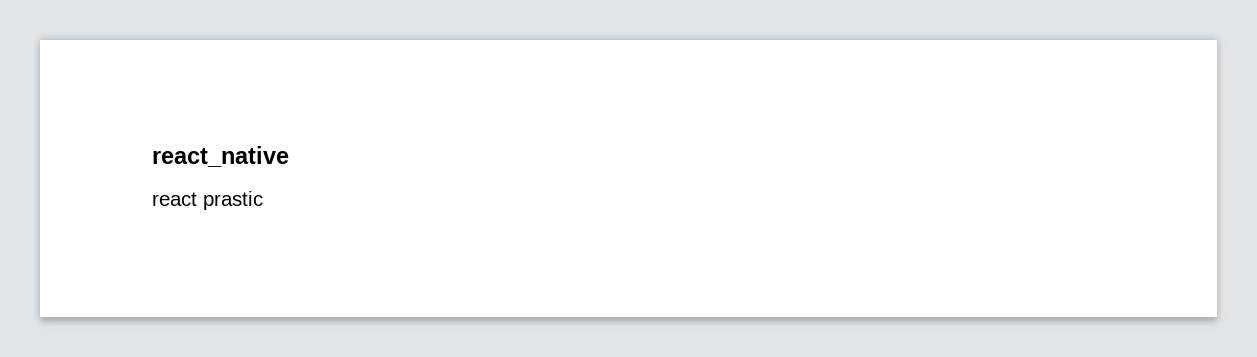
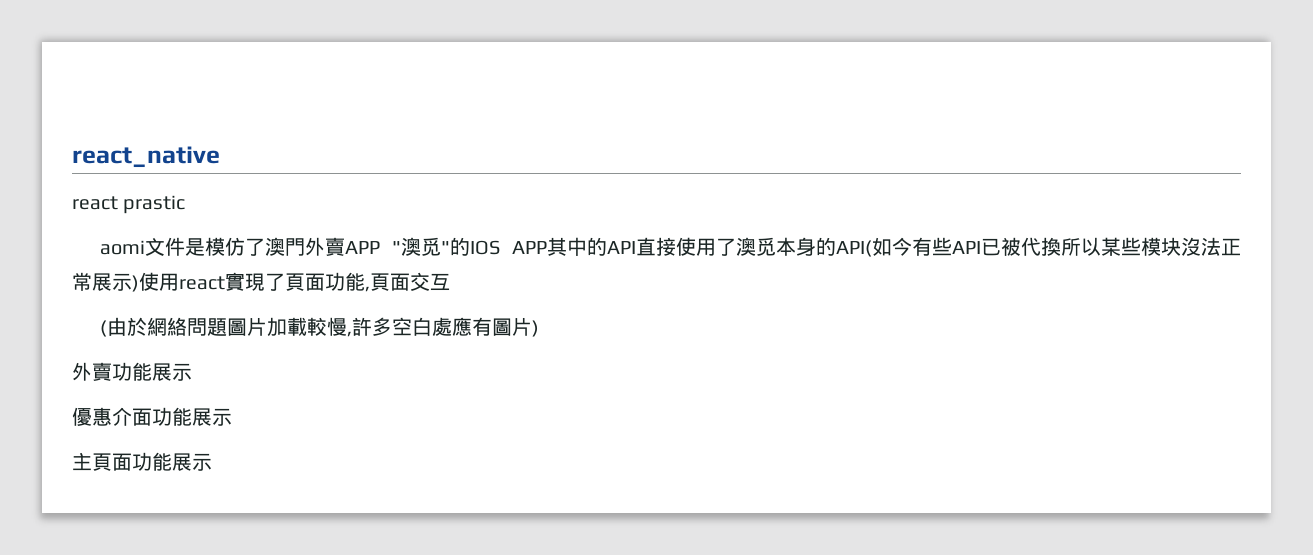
(263, 200) none -> [100,237,1241,257] [72,272,450,292] [100,317,540,337] [72,362,192,381] [72,407,232,426] [72,452,212,471] // aomi文件是模仿了澳門外賣APP "澳觅"的IOS APP其中的API直接使用了澳觅本身的API(如今有些API已被代換所以某些模块沒法正常展示)使用react實現了頁面功能,頁面交互 // (由於網絡問題圖片加載較慢,許多空白處應有圖片) // 外賣功能展示 // 優惠介面功能展示 // 主頁面功能展示

